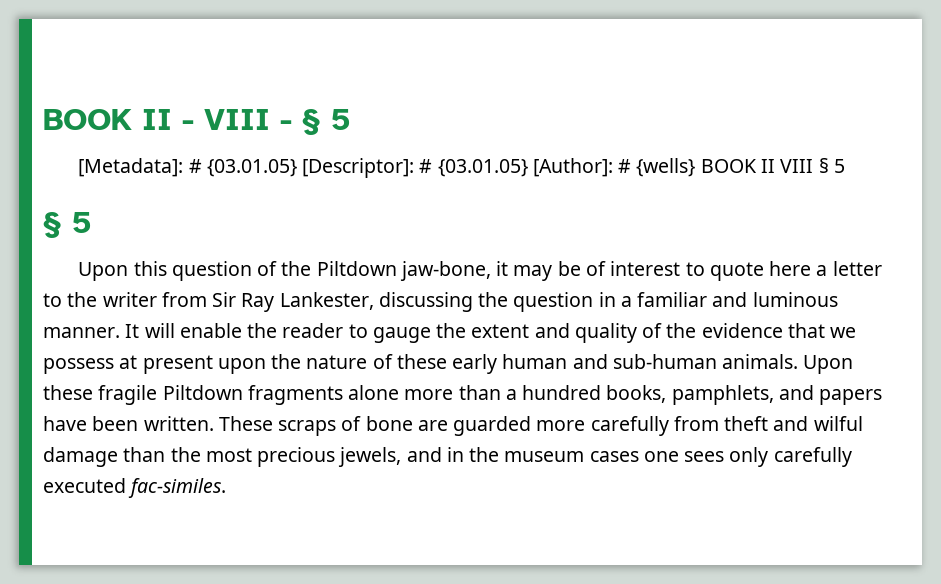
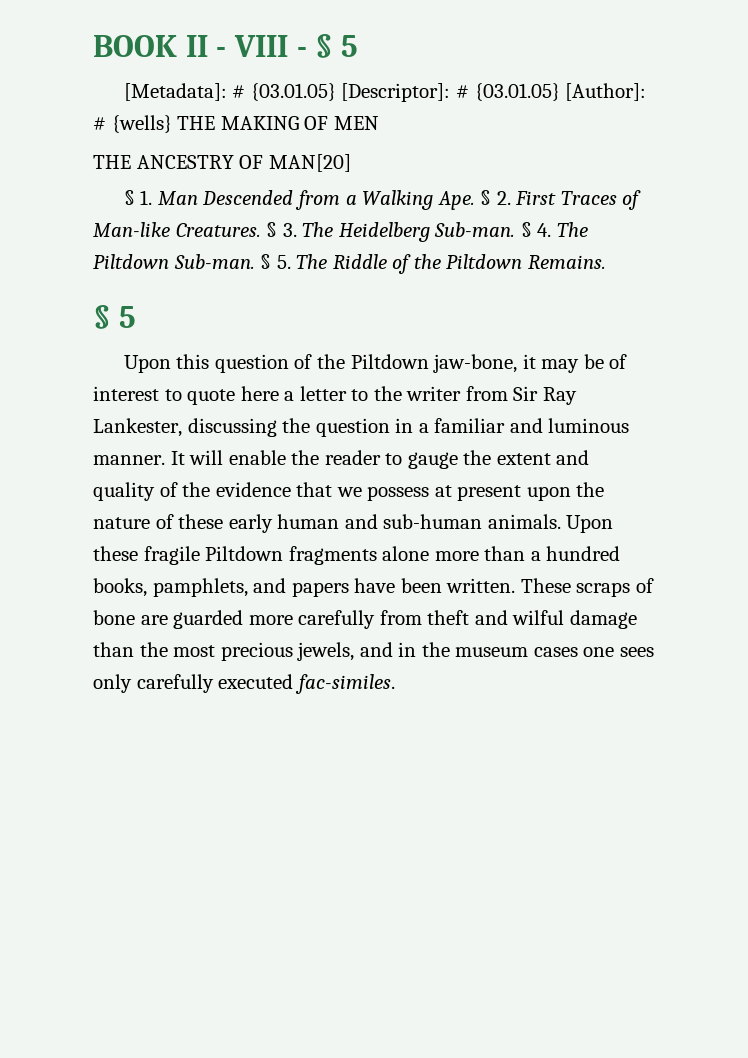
[700,158,845,173] BOOK II VIII § 5 -> [177,116,379,130] [93,154,351,172] [123,190,642,210] [93,222,588,242] [93,254,606,274] THE MAKING OF MEN // THE ANCESTRY OF MAN[20] // § 1. Man Descended from a Walking Ape. § 2. First Traces of Man-like Creatures. § 3. The Heidelberg Sub-man. § 4. The Piltdown Sub-man. § 5. The Riddle of the Piltdown Remains.

